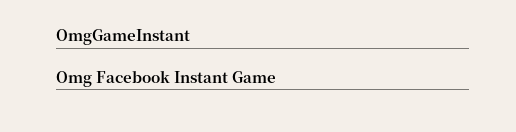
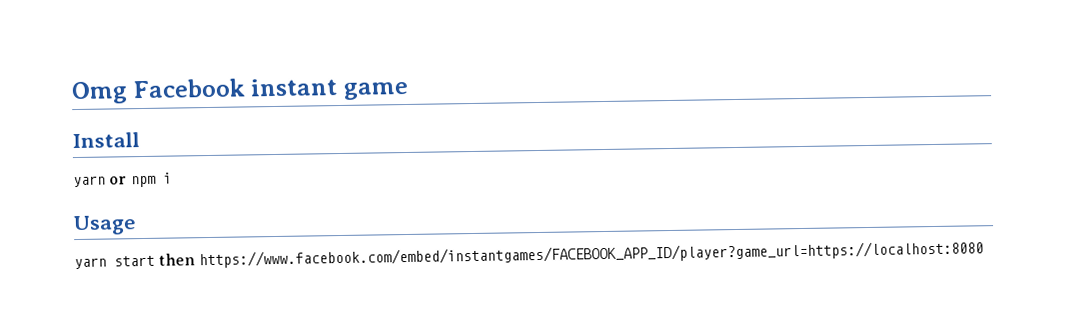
[56,29,190,45] OmgGameInstant // -> (71, 93) none
[174,71,277,83] Instant Game -> [250,78,410,100] [72,132,140,149] [73,172,172,188] [73,215,137,236] [74,240,984,270] instant game // Install // yarn or npm i // Usage // yarn start then https://www.facebook.com/embed/instantgames/FACEBOOK_APP_ID/player?game_url=https://localhost:8080

